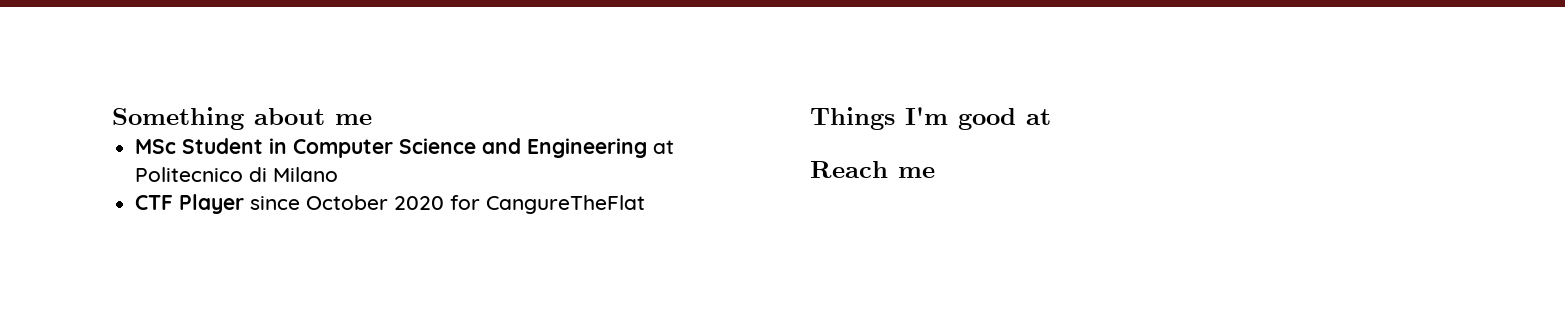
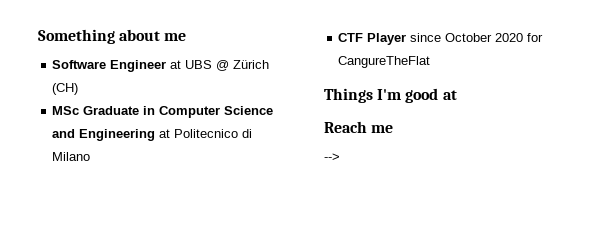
(372, 119) none -> [52,60,270,72] [52,83,79,95] // Software Engineer at UBS @ Zürich (CH)
[182,138,264,154] Student -> [83,106,140,115] Graduate
(935, 172) none -> [324,153,340,161] // -->

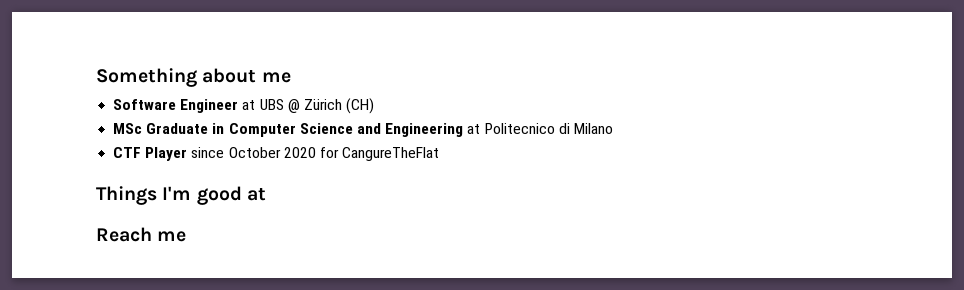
[324,153,340,161] // --> -> (187, 236) none

